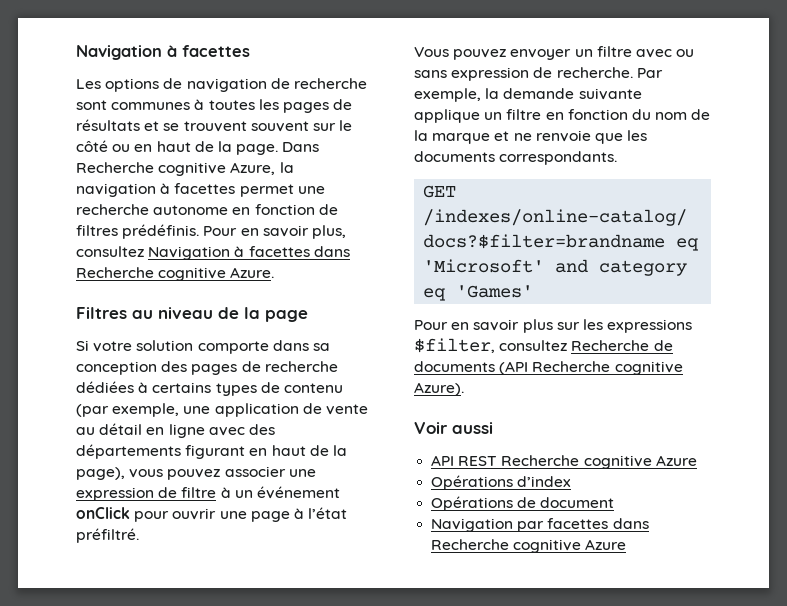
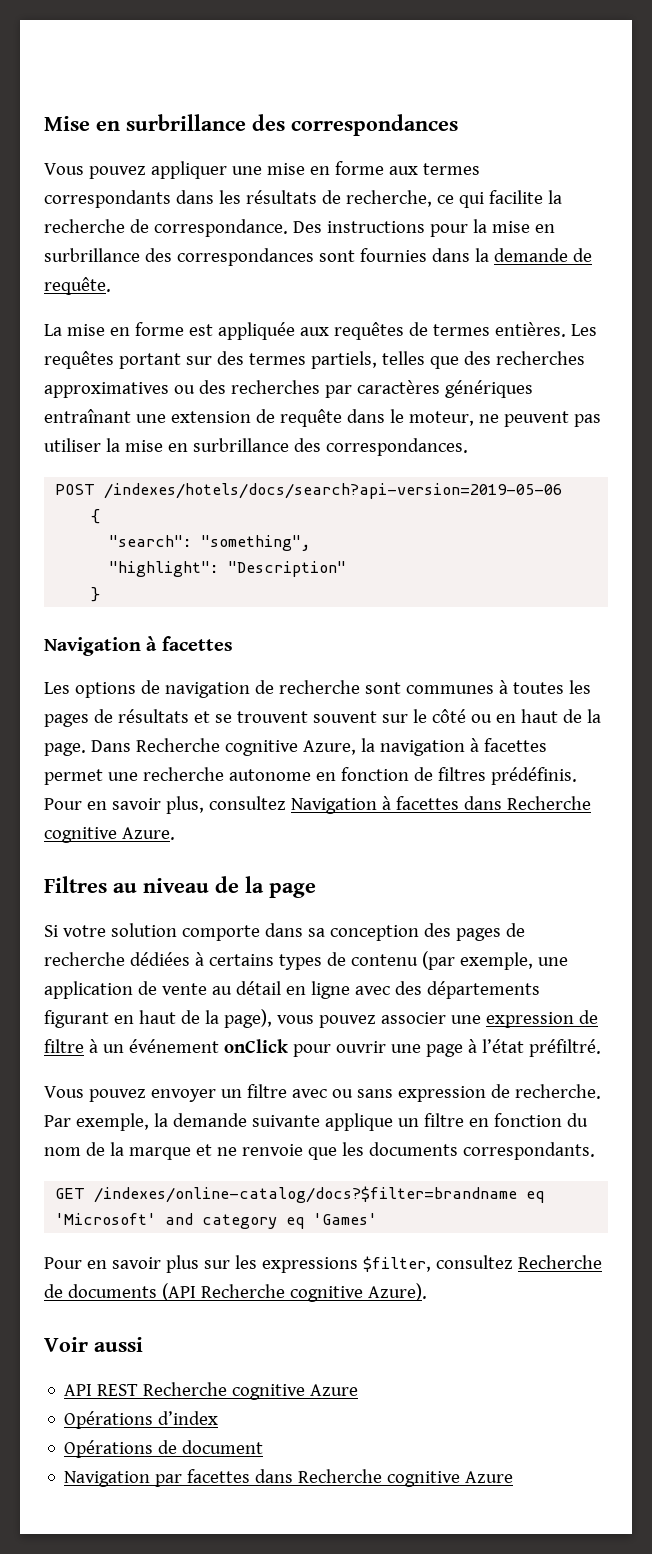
(76, 52) none -> [44,114,458,136] [44,161,480,179] [44,190,562,208] [44,219,555,237] [44,248,592,266] [44,277,111,295] [44,322,597,340] [44,351,585,369] [44,380,533,398] [44,409,601,427] [44,438,468,456] [55,483,563,499] [91,509,101,524] [109,535,312,551] [109,561,347,577] [91,587,101,602] Mise en surbrillance des correspondances // Vous pouvez appliquer une mise en forme aux termes correspondants dans les résultats de recherche, ce qui facilite la recherche de correspondance. Des instructions pour la mise en surbrillance des correspondances sont fournies dans la demande de requête. // La mise en forme est appliquée aux requêtes de termes entières. Les requêtes portant sur des termes partiels, telles que des recherches approximatives ou des recherches par caractères génériques entraînant une extension de requête dans le moteur, ne peuvent pas utiliser la mise en surbrillance des correspondances. // POST /indexes/hotels/docs/search?api-version=2019-05-06 // { // "search": "something", // "highlight": "Description" // } //

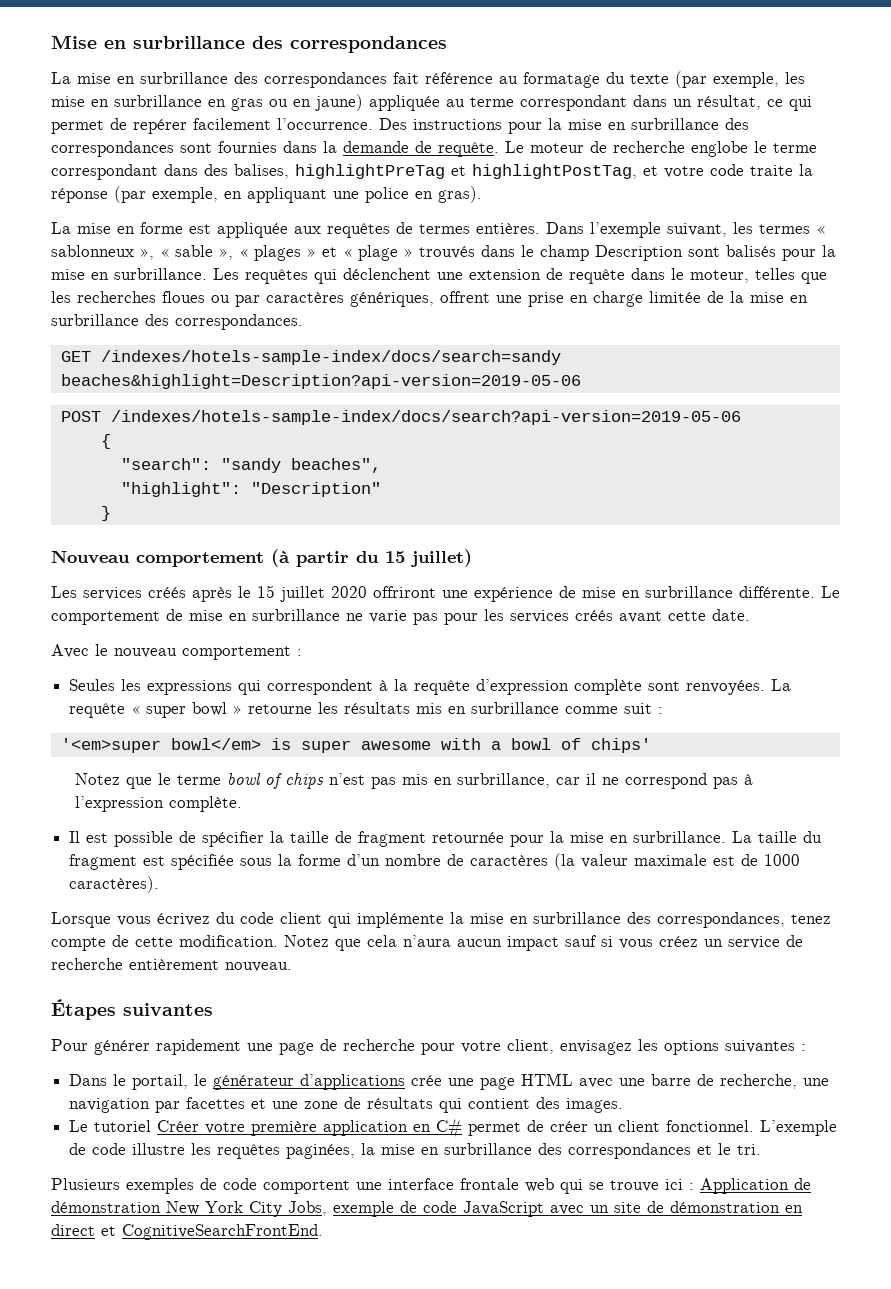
[44,161,480,179] [44,190,562,208] [44,219,288,237] Vous pouvez appliquer une mise en forme aux termes correspondants dans les résultats de recherche, ce qui facilite la recherche de correspondance. -> [51,71,805,88] [51,94,812,111] [51,118,373,134] La mise en surbrillance des correspondances fait référence au formatage du texte (par exemple, les mise en surbrillance en gras ou en jaune) appliquée au terme correspondant dans un résultat, ce qui permet de repérer facilement l’occurrence.
(111, 286) none -> [505,141,817,157] [51,164,813,180] [51,186,482,203] Le moteur de recherche englobe le terme correspondant dans des balises, highlightPreTag et highlightPostTag, et votre code traite la réponse (par exemple, en appliquant une police en gras).
[570,324,597,336] [44,351,585,369] [44,380,533,398] [44,409,131,423] Les requêtes portant sur des termes partiels, telles que des recherches approximatives ou des recherches par caractères génériques entraînant -> [546,222,825,238] [51,245,836,261] [51,268,431,284] Dans l’exemple suivant, les termes « sablonneux », « sable », « plages » et « plage » trouvés dans le champ Description sont balisés pour la mise en surbrillance. Les requêtes qui déclenchent
[478,411,601,427] [44,438,101,452] ne peuvent pas utiliser -> [755,268,827,284] [51,291,724,307] telles que les recherches floues ou par caractères génériques, offrent une prise en charge limitée de
(468, 447) none -> [60,350,561,365] [60,374,581,389] // GET /indexes/hotels-sample-index/docs/search=sandy beaches&highlight=Description?api-version=2019-05-06
[104,483,563,499] /indexes/hotels/docs/search?api-version=2019-05-06 -> [110,410,741,425] /indexes/hotels-sample-index/docs/search?api-version=2019-05-06
[201,535,312,551] "something", -> [220,458,381,473] "sandy beaches",
[44,636,233,656] [44,680,591,698] [44,709,601,727] [44,738,547,756] [44,767,577,785] [44,796,591,814] [44,827,175,843] [44,876,316,898] [44,923,525,941] [44,951,568,970] [44,981,540,999] [44,1009,598,1028] [44,1039,601,1057] [44,1084,601,1102] [44,1113,588,1131] [44,1142,595,1160] [55,1186,545,1203] [55,1213,378,1229] [44,1255,602,1273] [44,1283,427,1302] [44,1337,143,1352] [64,1382,359,1400] [64,1411,219,1429] [64,1440,264,1458] [64,1469,514,1487] Navigation à facettes // Les options de navigation de recherche sont communes à toutes les pages de résultats et se trouvent souvent sur le côté ou en haut de la page. Dans Recherche cognitive Azure, la navigation à facettes permet une recherche autonome en fonction de filtres prédéfinis. Pour en savoir plus, consultez Navigation à facettes dans Recherche cognitive Azure. // Filtres au niveau de la page // Si votre solution comporte dans sa conception des pages de recherche dédiées à certains types de contenu (par exemple, une application de vente au détail en ligne avec des départements figurant en haut de la page), vous pouvez associer une expression de filtre à un événement onClick pour ouvrir une page à l’état préfiltré. // Vous pouvez envoyer un filtre avec ou sans expression de recherche. Par exemple, la demande suivante applique un filtre en fonction du nom de la marque et ne renvoie que les documents correspondants. // GET /indexes/online-catalog/docs?$filter=brandname eq 'Microsoft' and category eq 'Games' // Pour en savoir plus sur les expressions $filter, consultez Recherche de documents (API Recherche cognitive Azure). // Voir aussi // API REST Recherche cognitive Azure // Opérations d’index // Opérations de document // Navigation par facettes dans Recherche cognitive Azure -> [51,549,472,567] [51,585,840,602] [51,609,750,625] [51,644,302,660] [69,679,792,695] [69,702,664,718] [60,738,651,753] [74,773,753,789] [74,796,242,812] [69,831,823,847] [69,853,801,870] [69,876,160,893] [51,912,831,928] [51,935,803,951] [51,958,292,972] [51,999,213,1020] [51,1039,806,1055] [69,1073,830,1090] [69,1097,624,1113] [69,1118,838,1138] [69,1143,762,1159] [51,1178,811,1194] [51,1201,803,1217] [51,1224,323,1240] Nouveau comportement (à partir du 15 juillet) // Les services créés après le 15 juillet 2020 offriront une expérience de mise en surbrillance différente. Le comportement de mise en surbrillance ne varie pas pour les services créés avant cette date. // Avec le nouveau comportement : // Seules les expressions qui correspondent à la requête d’expression complète sont renvoyées. La requête « super bowl » retourne les résultats mis en surbrillance comme suit : // '<em>super bowl</em> is super awesome with a bowl of chips' // Notez que le terme bowl of chips n’est pas mis en surbrillance, car il ne correspond pas à l’expression complète. // Il est possible de spécifier la taille de fragment retournée pour la mise en surbrillance. La taille du fragment est spécifiée sous la forme d’un nombre de caractères (la valeur maximale est de 1000 caractères). // Lorsque vous écrivez du code client qui implémente la mise en surbrillance des correspondances, tenez compte de cette modification. Notez que cela n’aura aucun impact sauf si vous créez un service de recherche entièrement nouveau. // Étapes suivantes // Pour générer rapidement une page de recherche pour votre client, envisagez les options suivantes : // Dans le portail, le générateur d’applications crée une page HTML avec une barre de recherche, une navigation par facettes et une zone de résultats qui contient des images. // Le tutoriel Créer votre première application en C# permet de créer un client fonctionnel. L’exemple de code illustre les requêtes paginées, la mise en surbrillance des correspondances et le tri. // Plusieurs exemples de code comportent une interface frontale web qui se trouve ici : Application de démonstration New York City Jobs, exemple de code JavaScript avec un site de démonstration en direct et CognitiveSearchFrontEnd.

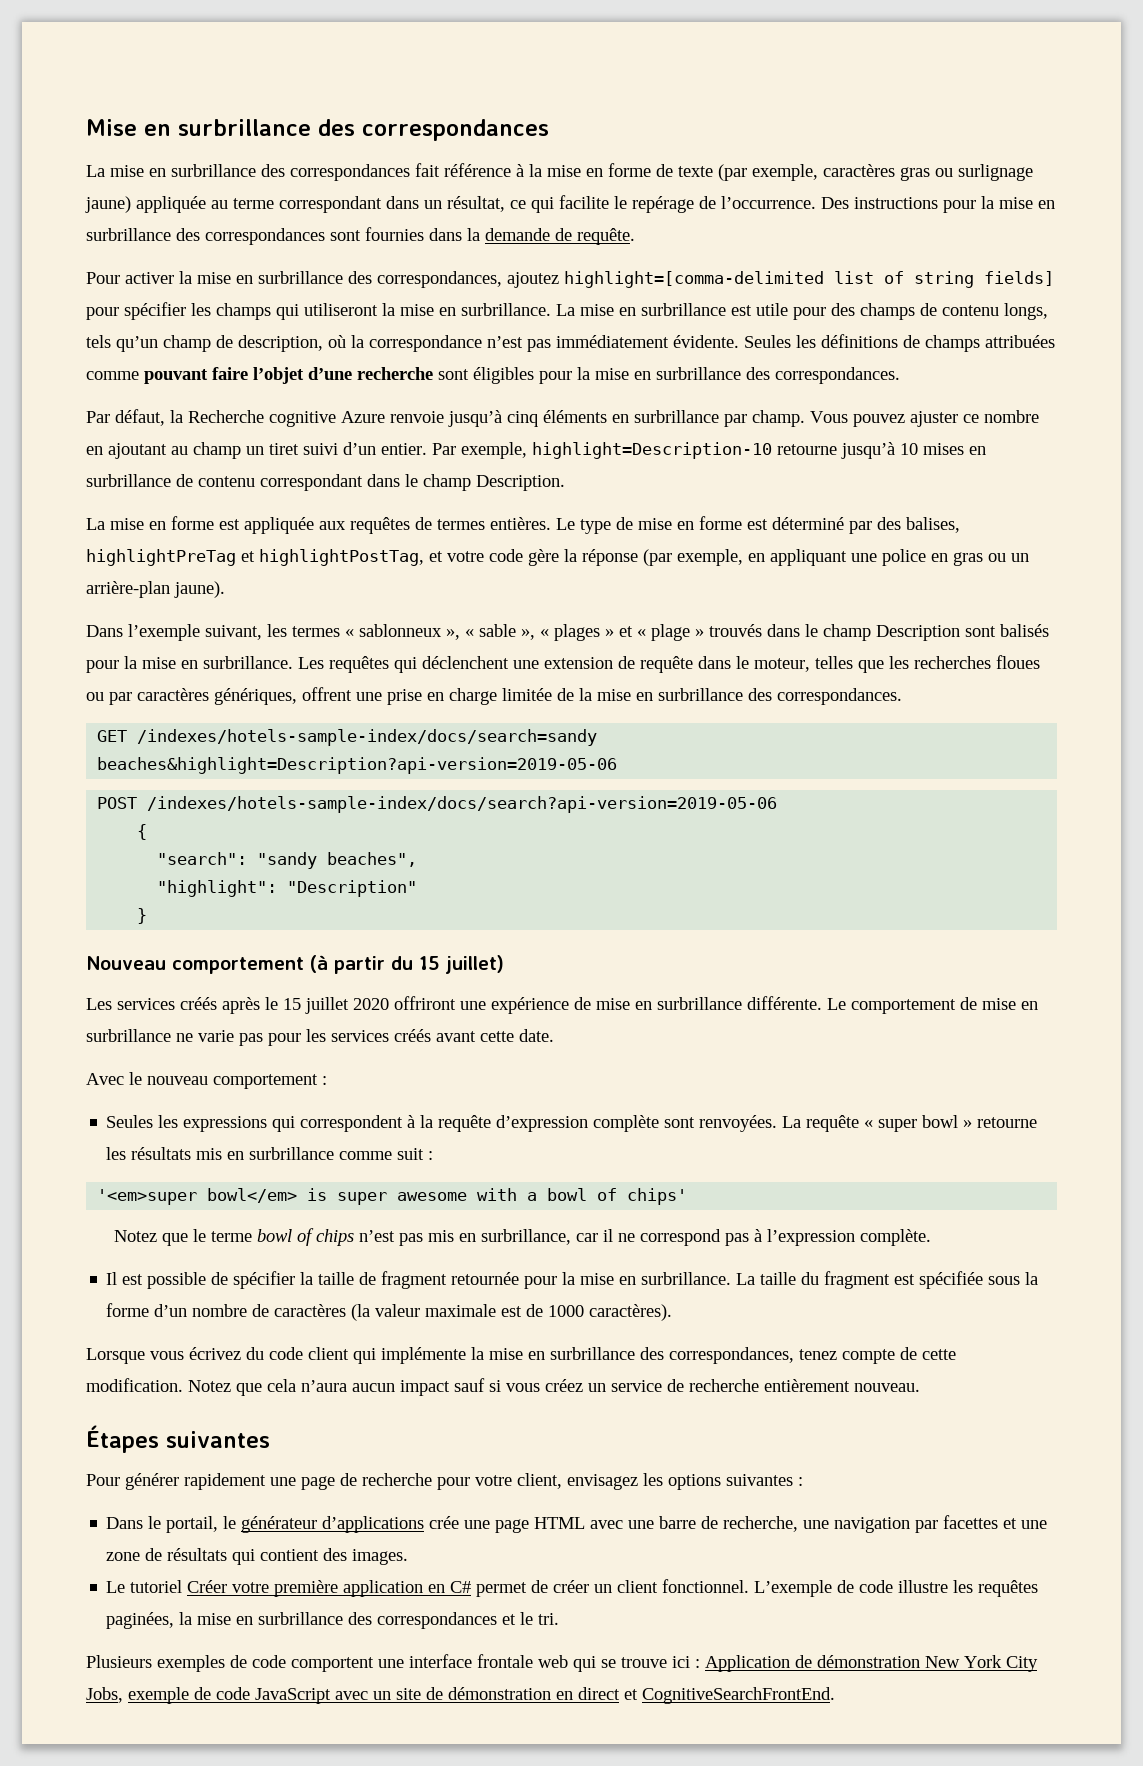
[499,71,805,88] [51,95,311,111] au formatage du texte (par exemple, les mise en surbrillance en gras ou en -> [516,163,1033,181] à la mise en forme de texte (par exemple, caractères gras ou surlignage
[51,118,271,134] permet de repérer facilement -> [559,195,716,213] facilite le repérage de
[505,141,817,157] [51,164,813,180] [51,186,482,203] Le moteur de recherche englobe le terme correspondant dans des balises, highlightPreTag et highlightPostTag, et votre code traite la réponse (par exemple, en appliquant une police en gras). -> [86,271,1054,288] [86,302,1048,320] [86,334,1055,352] [86,367,900,384] [86,409,1039,427] [86,442,986,459] [86,474,565,491] // Pour activer la mise en surbrillance des correspondances, ajoutez highlight=[comma-delimited list of string fields] pour spécifier les champs qui utiliseront la mise en surbrillance. La mise en surbrillance est utile pour des champs de contenu longs, tels qu’un champ de description, où la correspondance n’est pas immédiatement évidente. Seules les définitions de champs attribuées comme pouvant faire l’objet d’une recherche sont éligibles pour la mise en surbrillance des correspondances. // Par défaut, la Recherche cognitive Azure renvoie jusqu’à cinq éléments en surbrillance par champ. Vous pouvez ajuster ce nombre en ajoutant au champ un tiret suivi d’un entier. Par exemple, highlight=Description-10 retourne jusqu’à 10 mises en surbrillance de contenu correspondant dans le champ Description.
(540, 228) none -> [556,516,960,534] [86,549,1029,566] [86,581,225,598] Le type de mise en forme est déterminé par des balises, highlightPreTag et highlightPostTag, et votre code gère la réponse (par exemple, en appliquant une police en gras ou un arrière-plan jaune). //

